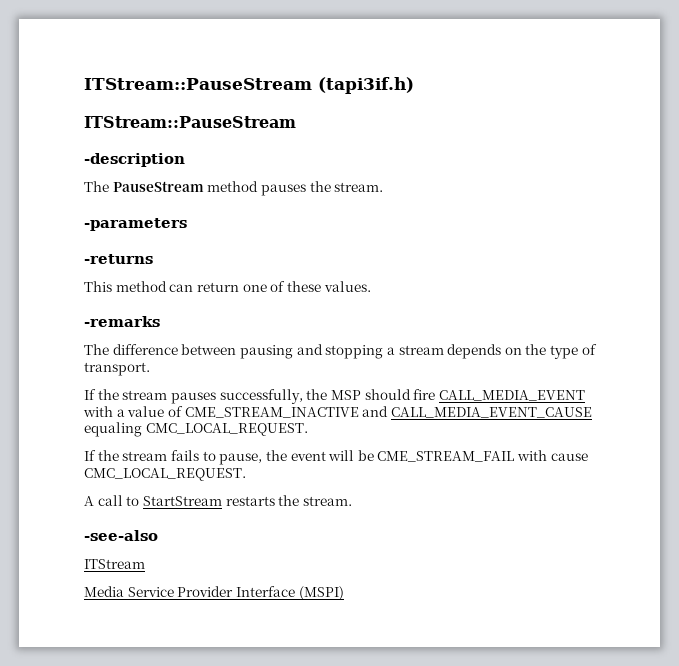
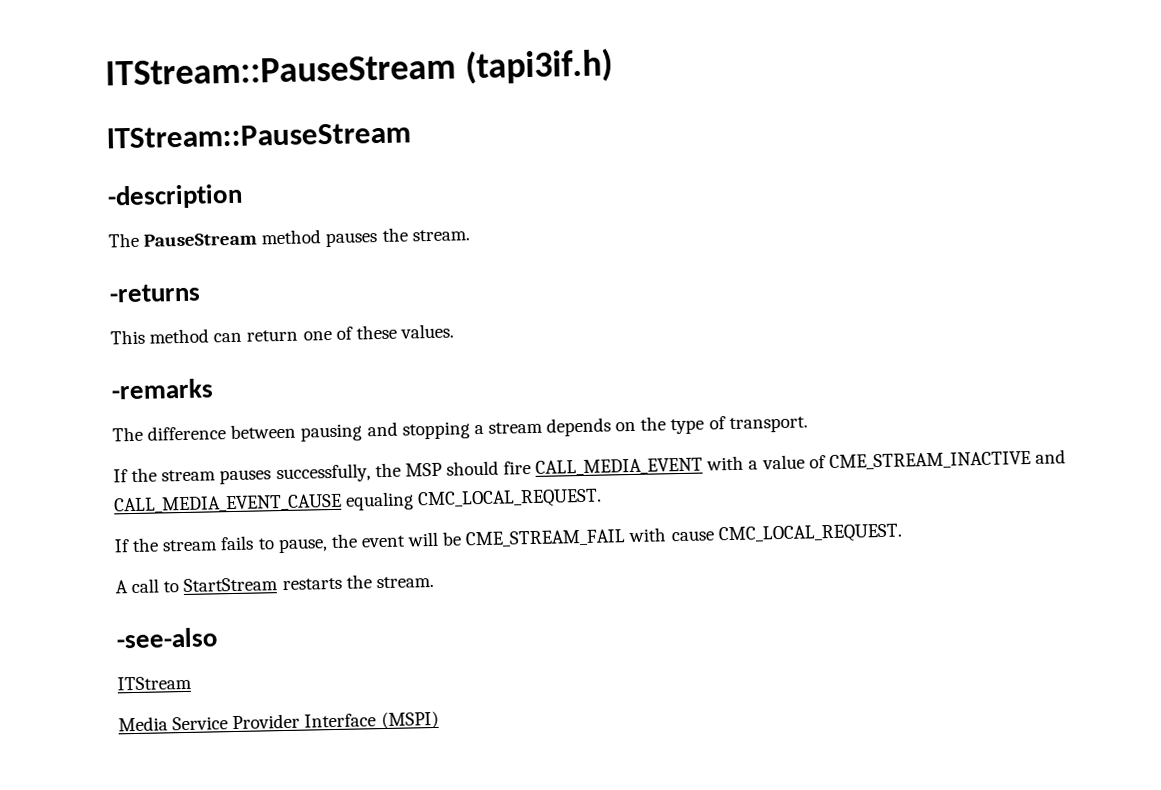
[84,218,187,231] // -parameters -> (470, 235) none

